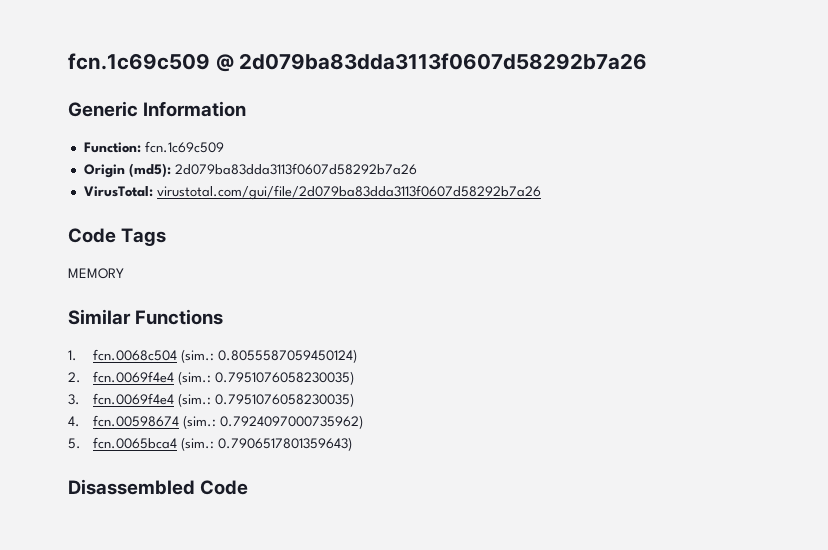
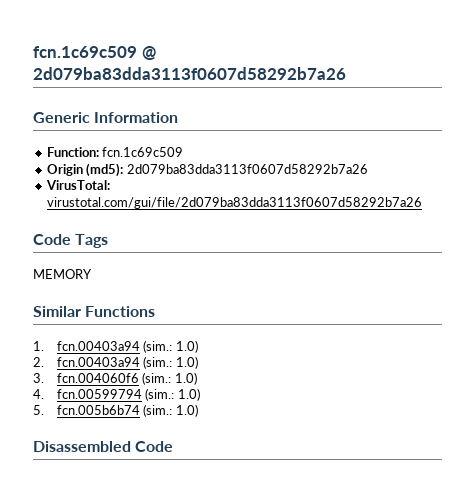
[92,349,357,363] [68,371,354,385] [68,393,354,407] [68,415,363,429] [68,437,352,451] fcn.0068c504 (sim.: 0.8055587059450124) // 2. fcn.0069f4e4 (sim.: 0.7951076058230035) // 3. fcn.0069f4e4 (sim.: 0.7951076058230035) // 4. fcn.00598674 (sim.: 0.7924097000735962) // 5. fcn.0065bca4 (sim.: 0.7906517801359643) -> [56,340,198,353] [33,356,198,369] [33,372,197,385] [33,388,200,401] [33,404,198,417] fcn.00403a94 (sim.: 1.0) // 2. fcn.00403a94 (sim.: 1.0) // 3. fcn.004060f6 (sim.: 1.0) // 4. fcn.00599794 (sim.: 1.0) // 5. fcn.005b6b74 (sim.: 1.0)

